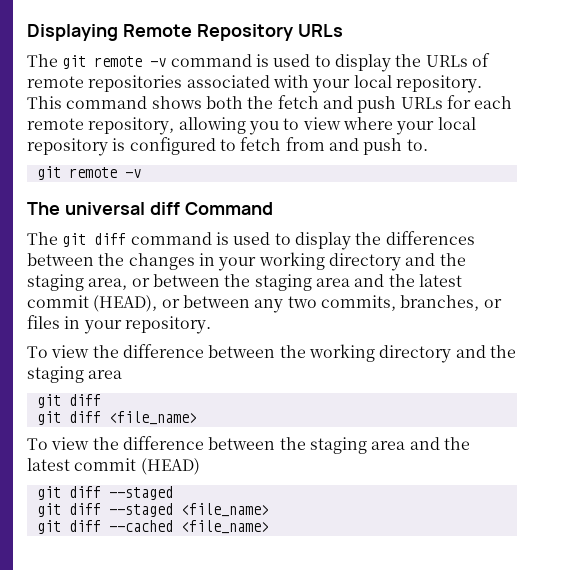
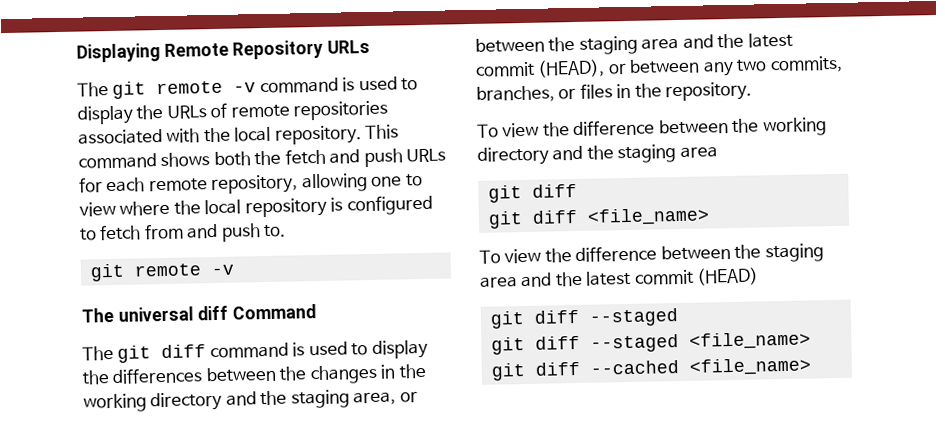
[312,79,351,93] your -> [203,127,231,143] the
[248,121,279,135] you -> [371,176,403,187] one
[396,121,435,135] your -> [173,200,201,215] the
[218,257,257,271] your -> [398,363,427,379] the
[83,320,122,334] your -> [634,83,662,98] the

